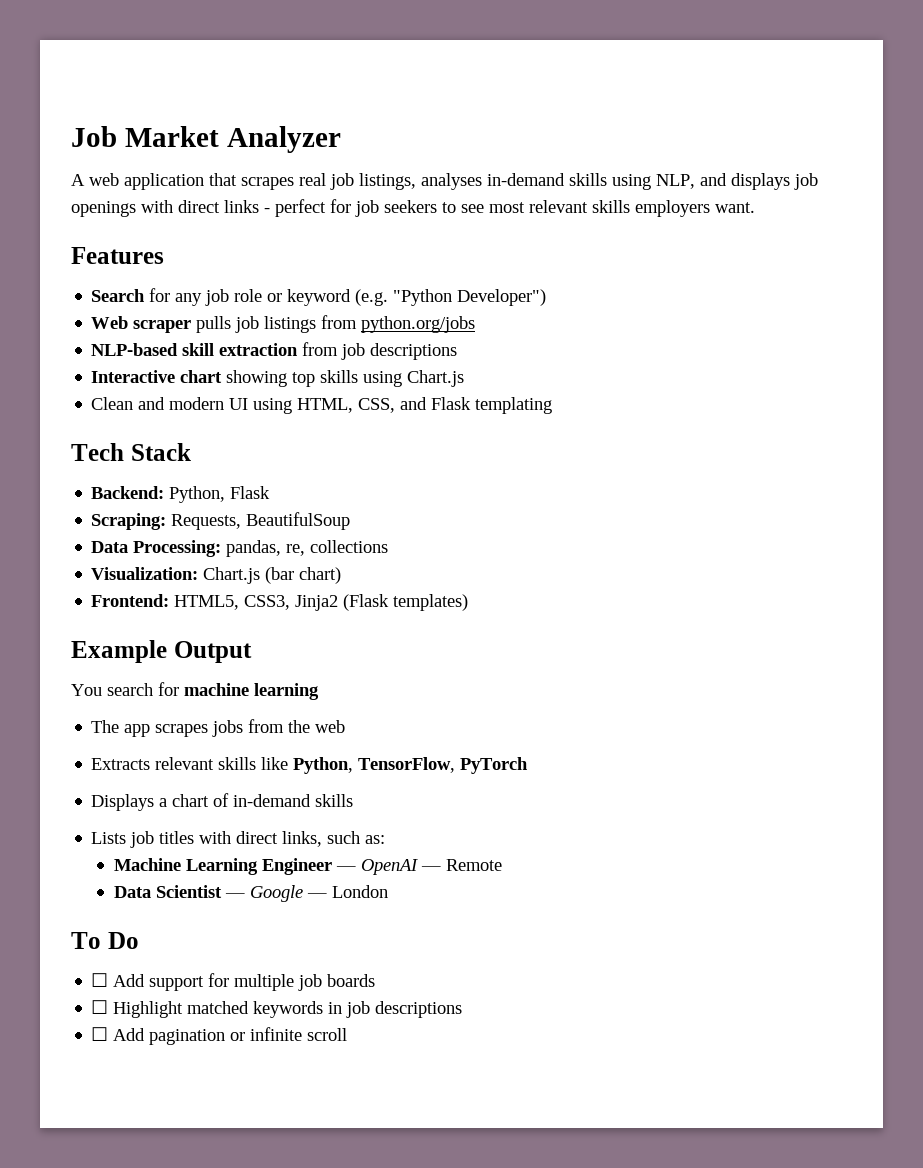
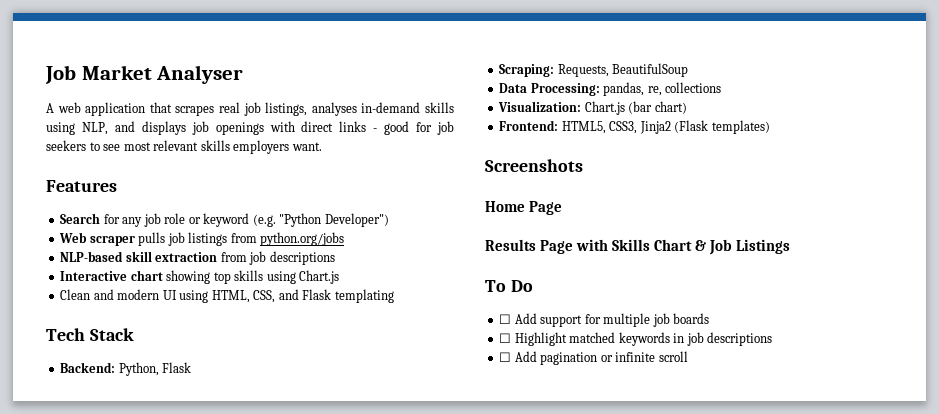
[226,126,341,153] Analyzer -> [156,65,244,84] Analyser
[275,199,326,217] perfect -> [384,121,410,135] good
[71,640,252,663] [71,682,319,700] [91,719,346,737] [91,757,529,774] [91,793,354,811] [91,831,386,848] [113,858,502,875] [113,885,388,902] Example Output // You search for machine learning // The app scrapes jobs from the web // Extracts relevant skills like Python, TensorFlow, PyTorch // Displays a chart of in-demand skills // Lists job titles with direct links, such as: // Machine Learning Engineer — OpenAI — Remote // Data Scientist — Google — London -> [485,159,583,172] [485,201,563,215] [485,239,791,255] Screenshots // Home Page // Results Page with Skills Chart & Job Listings

